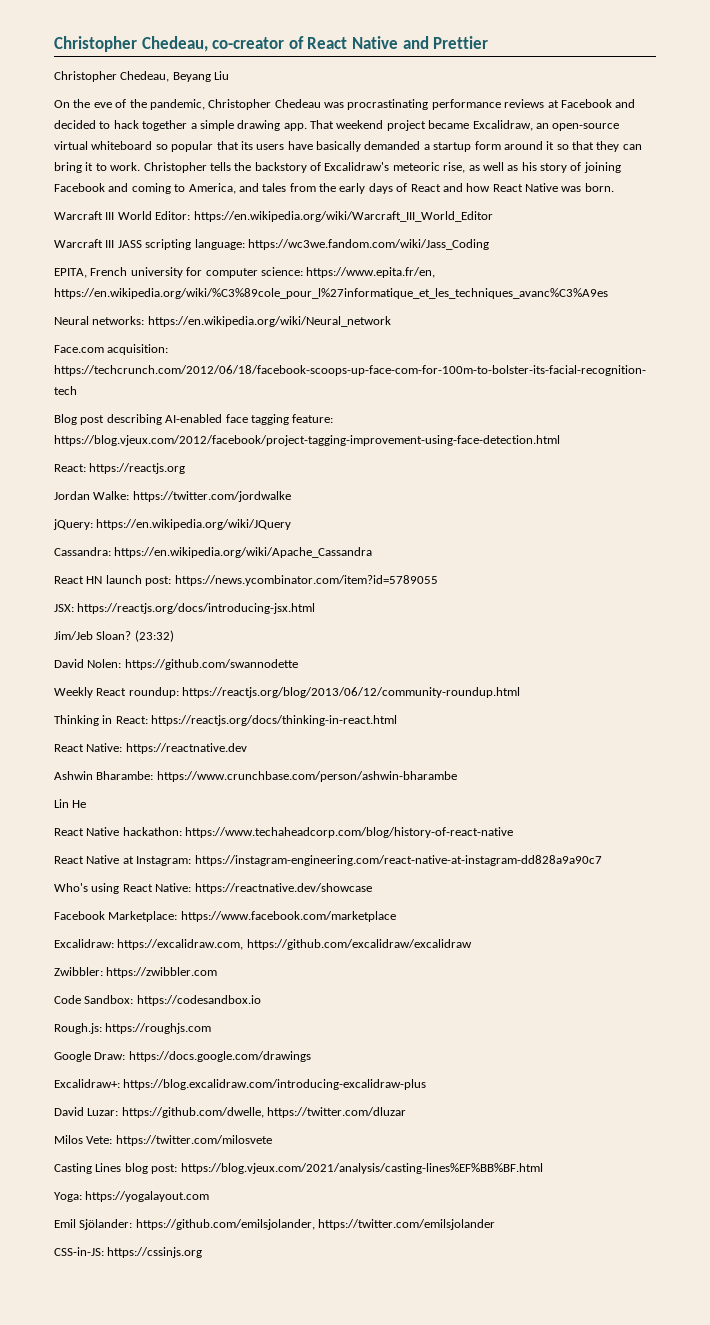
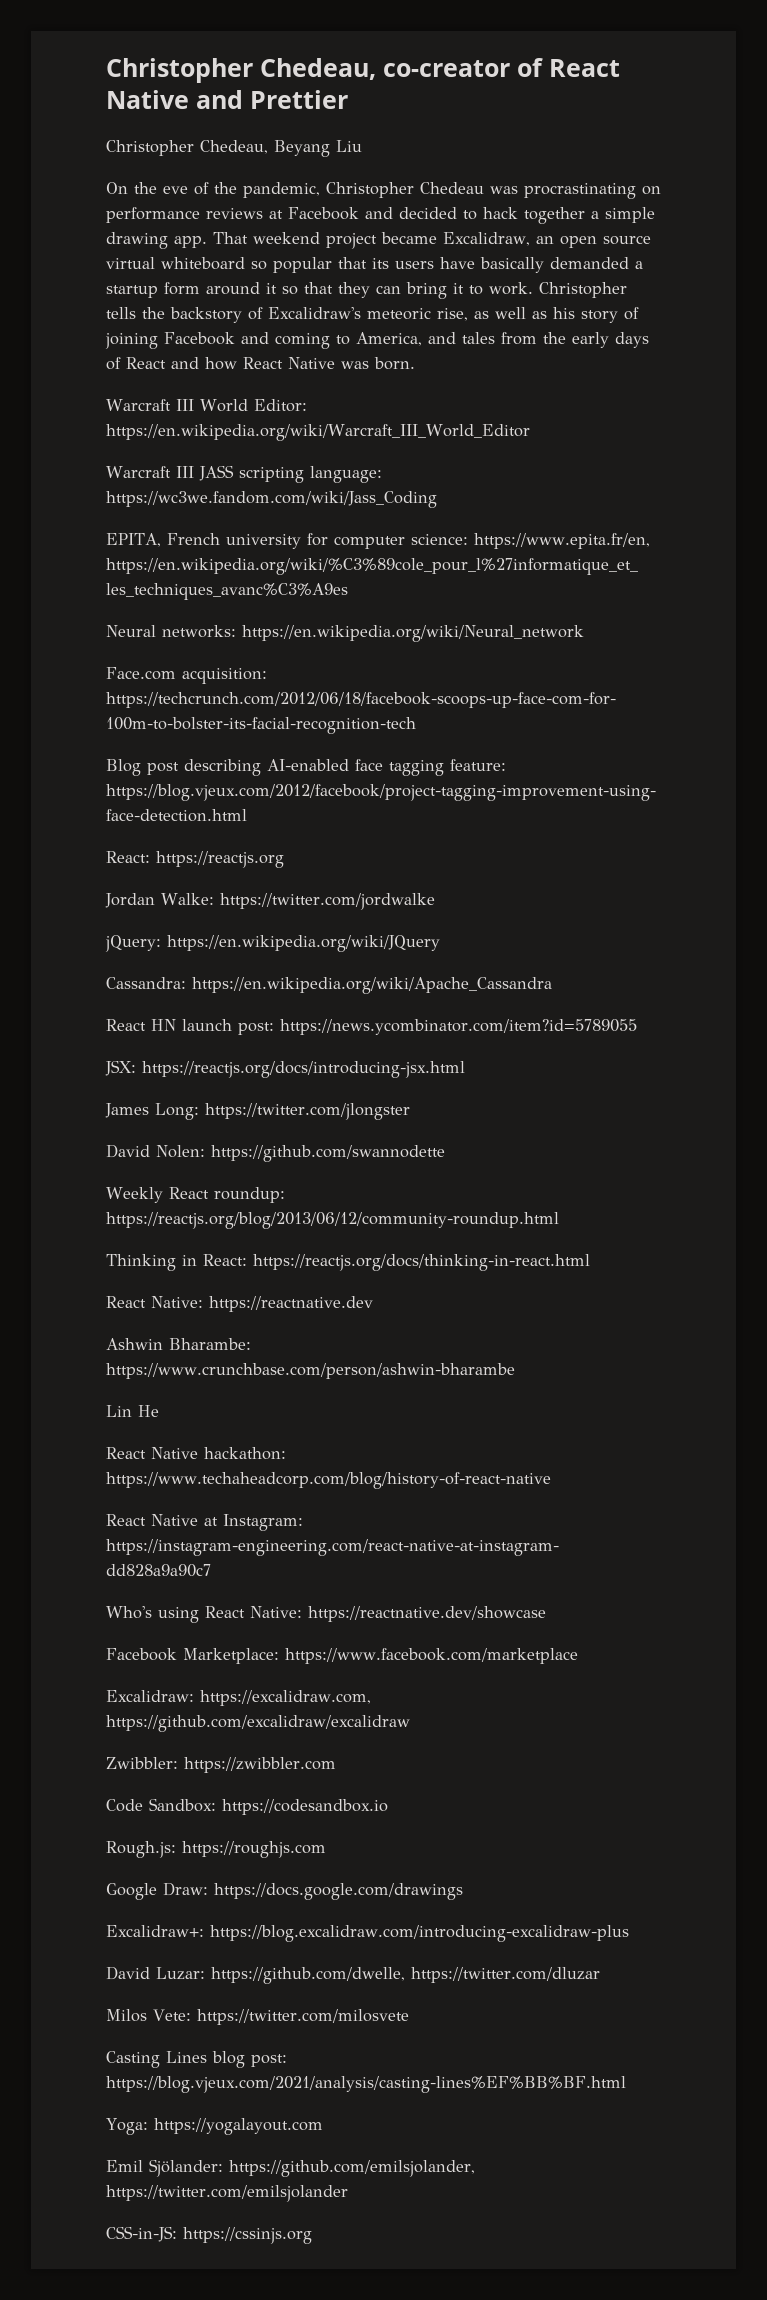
(429, 104) none -> [642,186,661,195] on
[552,123,620,131] open-source -> [559,235,651,248] open source
[54,630,174,642] Jim/Jeb Sloan? (23:32) -> [105,1103,410,1120] James Long: https://twitter.com/jlongster

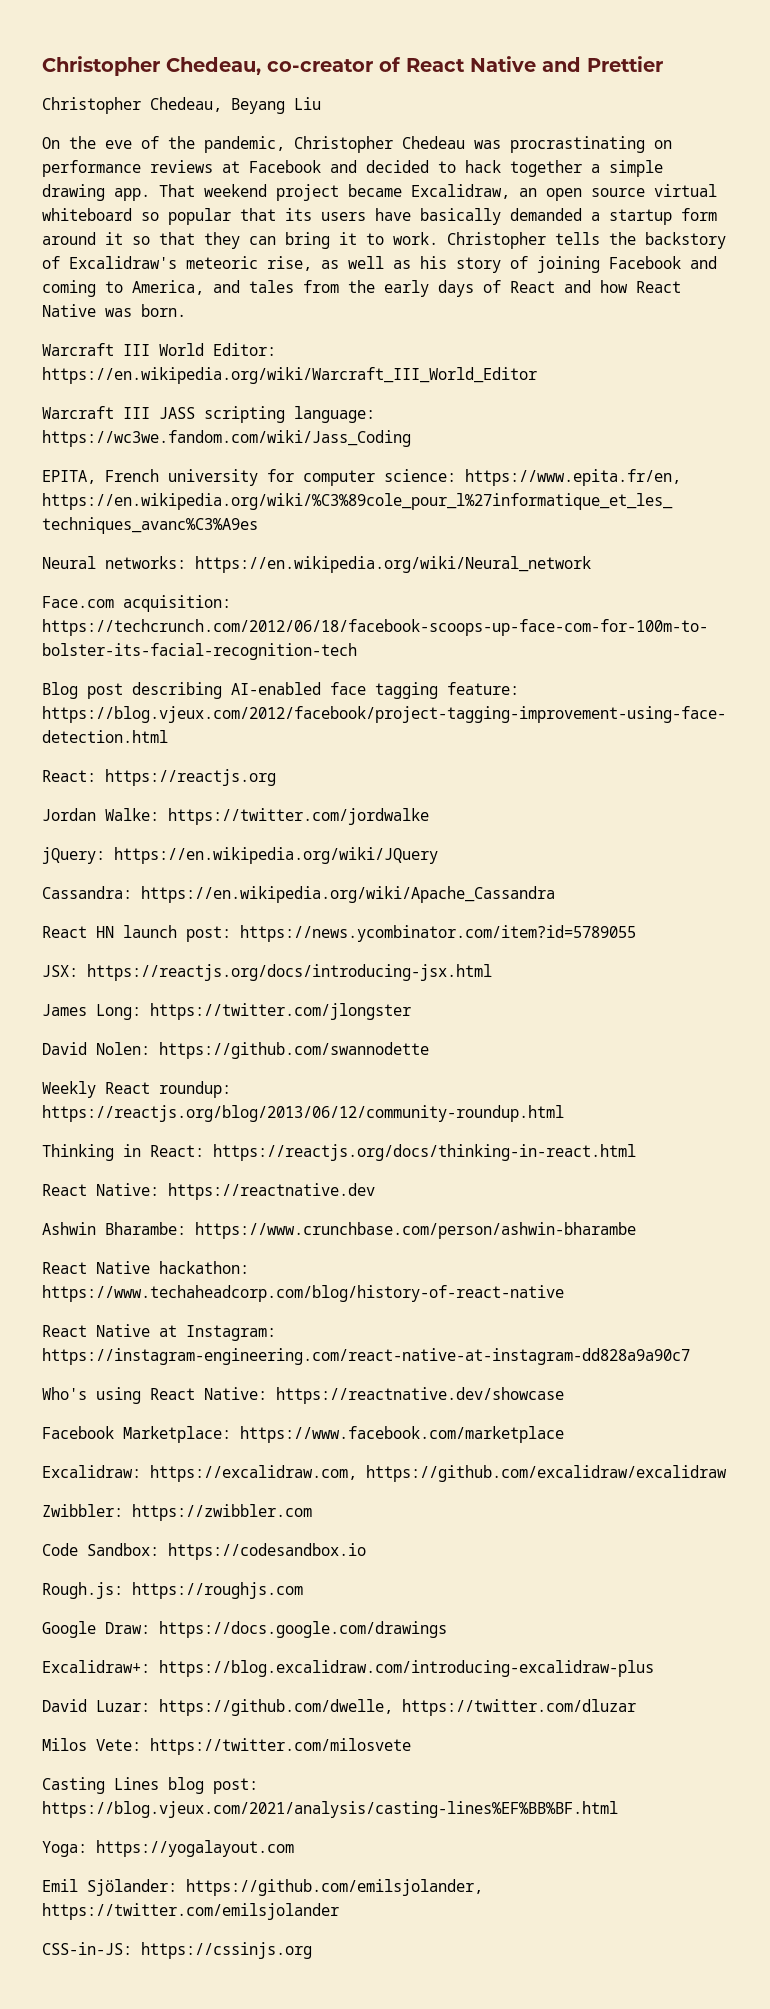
[106,1405,159,1417] // Lin He -> (636, 1230) none

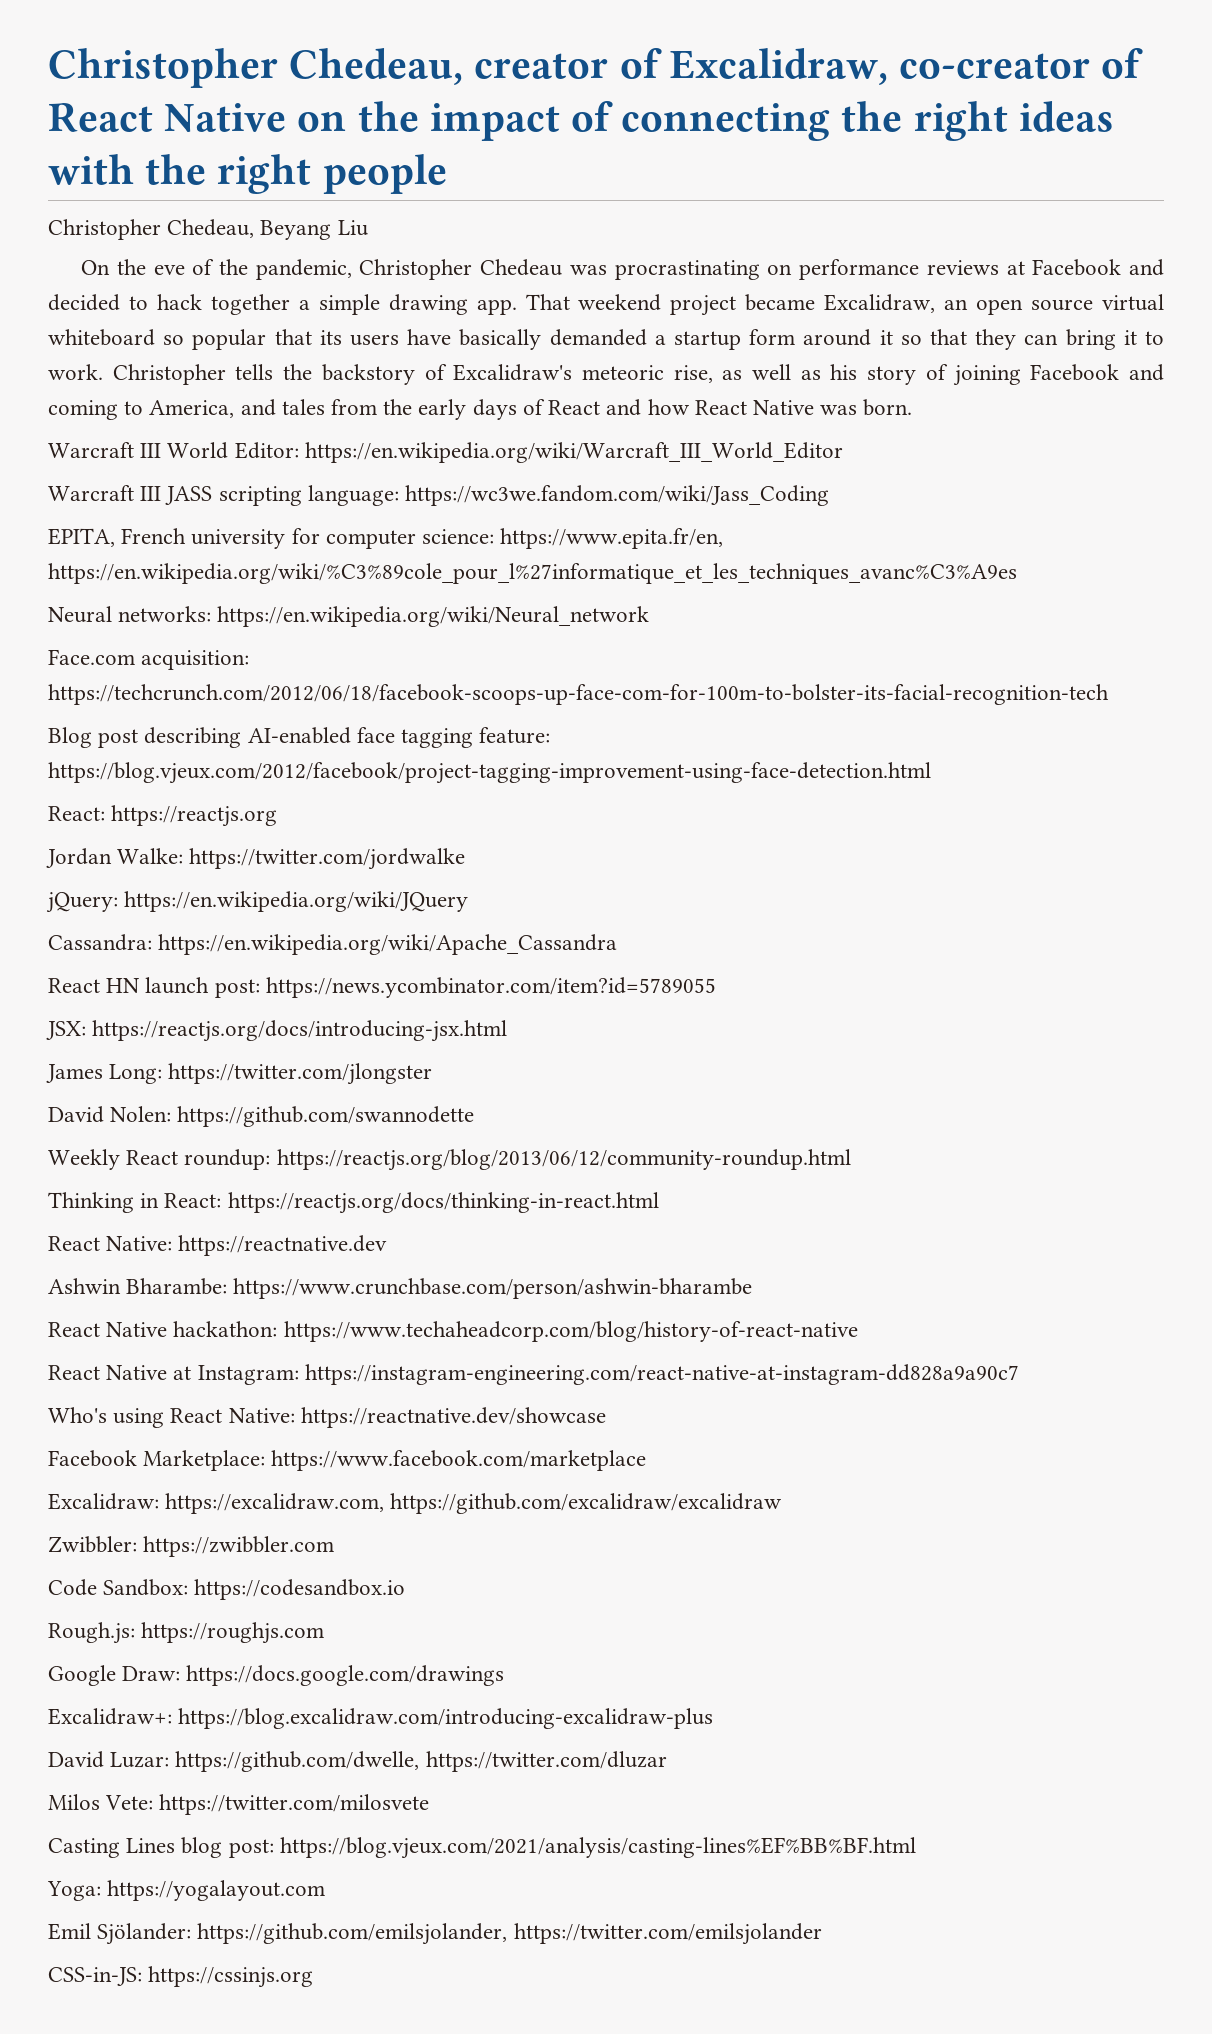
[42,56,261,76] Christopher Chedeau, -> [48,48,888,88] Christopher Chedeau, creator of Excalidraw,
[542,56,663,72] and Prettier -> [297,101,1114,141] [48,154,447,194] on the impact of connecting the right ideas with the right people

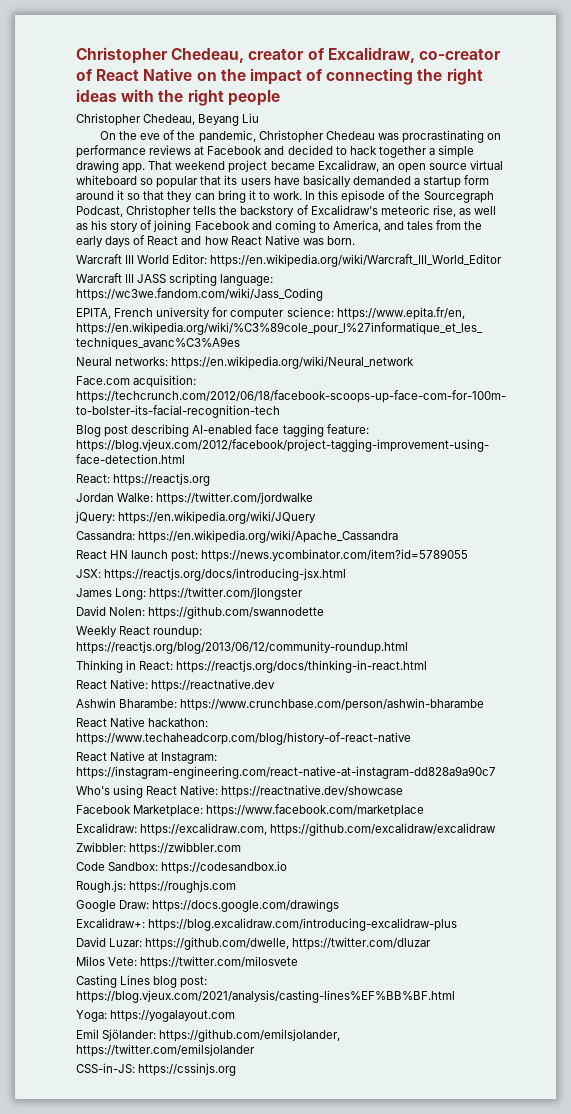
(103, 372) none -> [305,190,494,203] [76,206,123,217] In this episode of the Sourcegraph Podcast,

